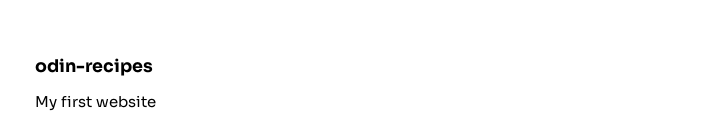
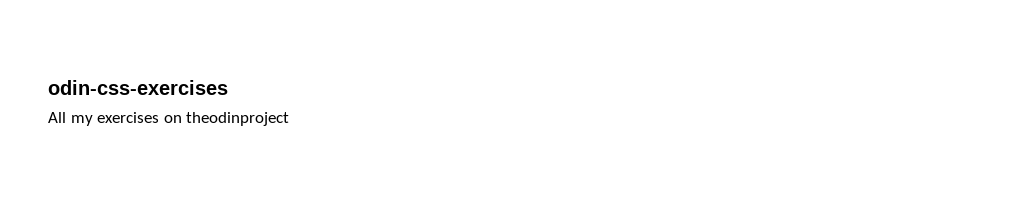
[35,58,153,76] [35,95,157,111] odin-recipes // My first website -> [48,80,228,95] [48,112,290,126] odin-css-exercises // All my exercises on theodinproject

